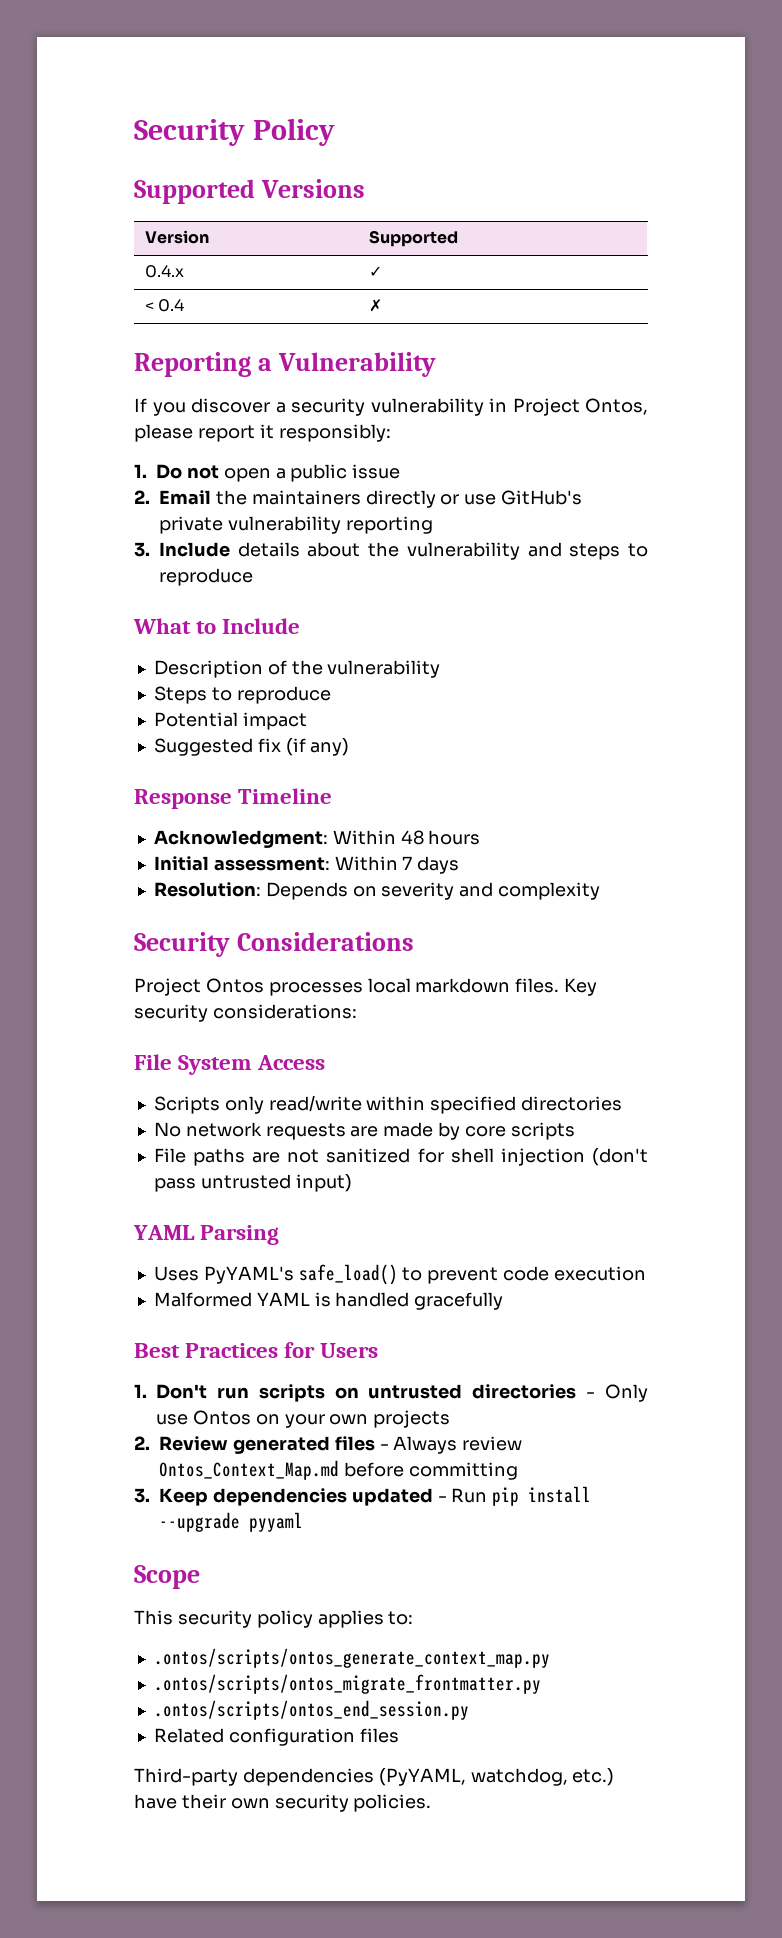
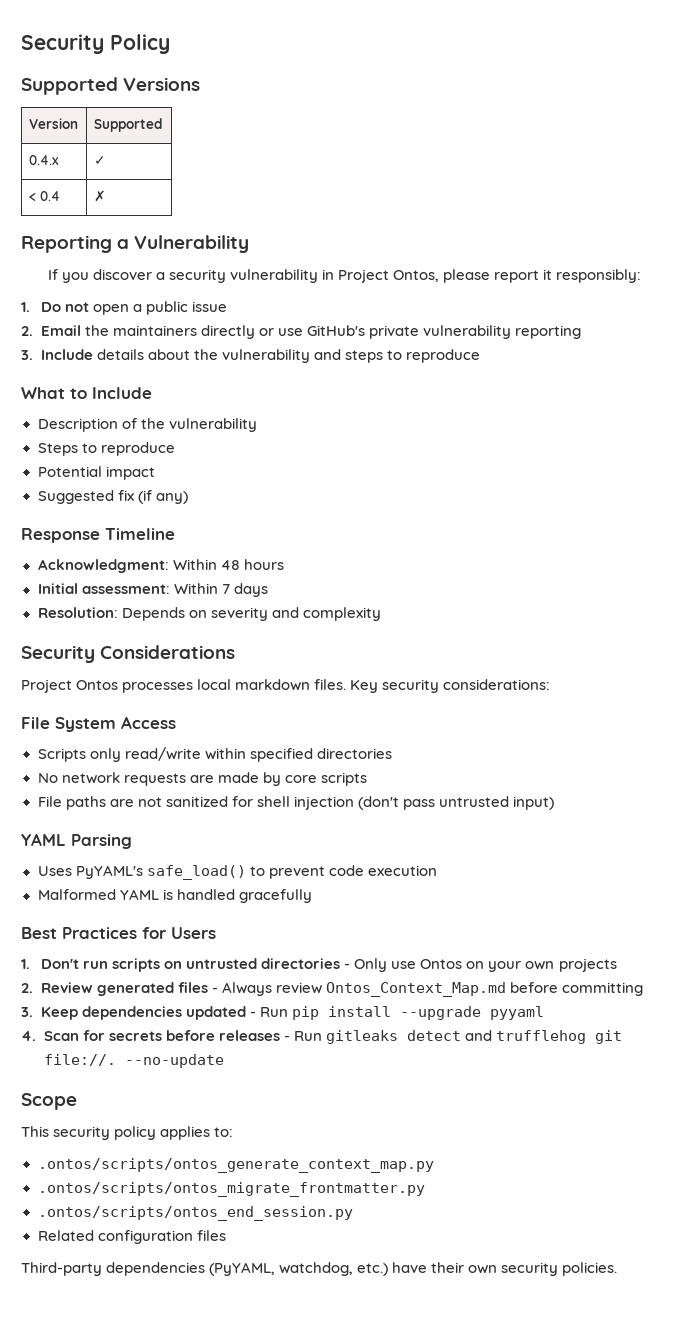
(303, 1522) none -> [21,1030,622,1044] [43,1054,224,1068] // 4. Scan for secrets before releases - Run gitleaks detect and trufflehog git file://. --no-update

